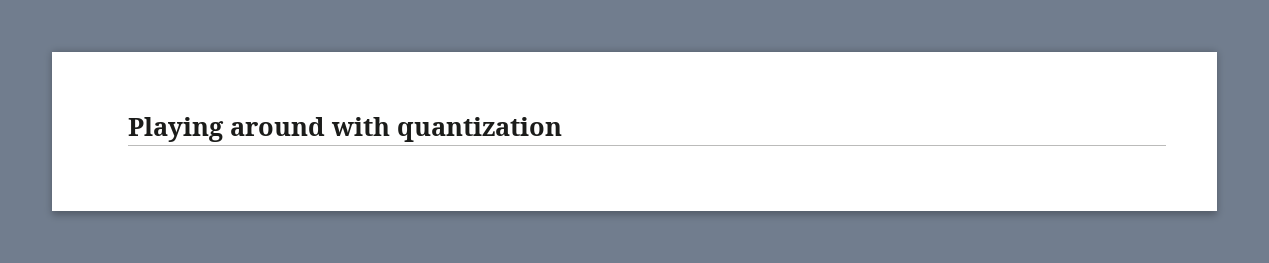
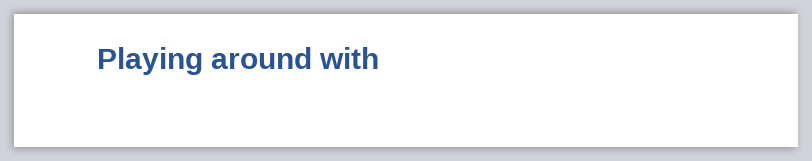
[397,117,562,142] quantization -> (380, 58) none

